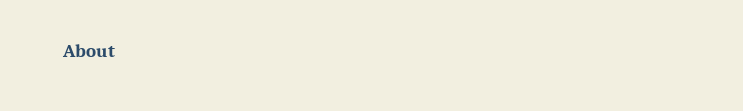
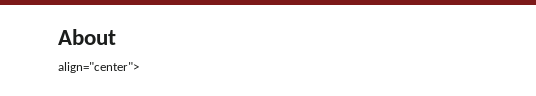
(115, 50) none -> [58,62,139,73] // align="center">

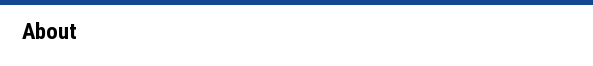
[58,62,139,73] // align="center"> -> (77, 30) none

